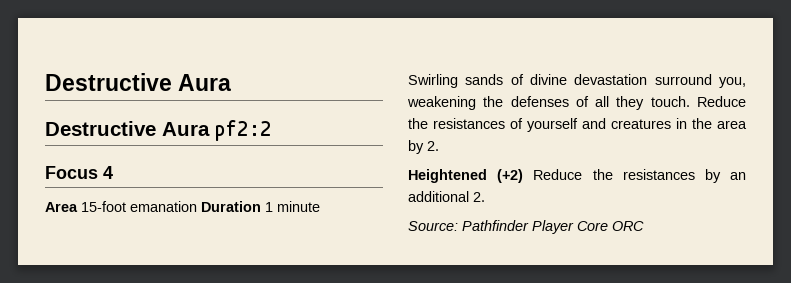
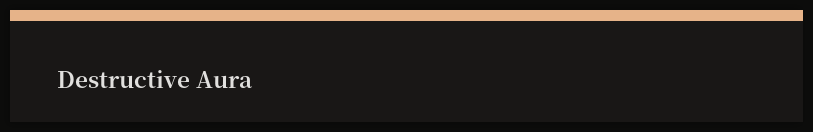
[45,73,232,91] [45,120,272,141] [45,166,113,179] [45,201,320,212] [408,74,746,88] [407,96,746,110] [408,118,747,132] [408,140,439,154] [408,169,746,183] [408,191,485,202] [408,220,644,234] Destructive Aura // Destructive Aura pf2:2 // Focus 4 // Area 15-foot emanation Duration 1 minute // Swirling sands of divine devastation surround you, weakening the defenses of all they touch. Reduce the resistances of yourself and creatures in the area by 2. // Heightened (+2) Reduce the resistances by an additional 2. // Source: Pathfinder Player Core ORC -> [57,70,254,88] Destructive Aura

